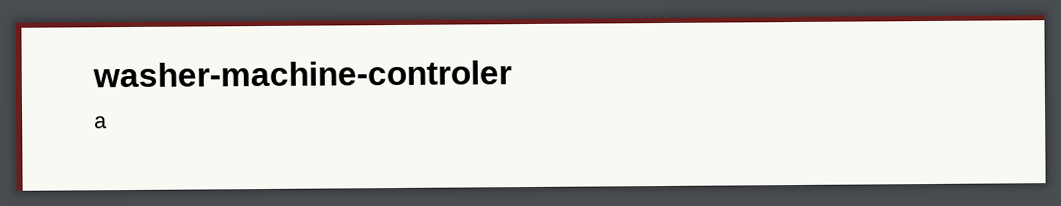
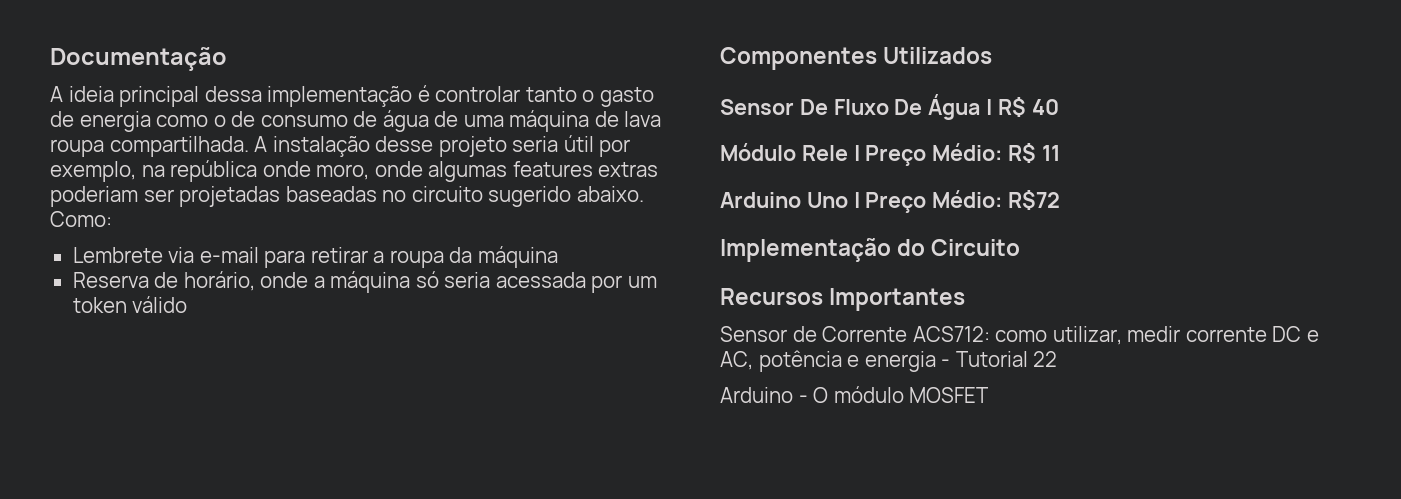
[92,60,512,88] [94,116,107,129] washer-machine-controler // a -> [50,47,227,71] [50,85,654,107] [50,110,662,132] [50,135,631,157] [50,160,659,182] [50,186,644,207] [50,211,112,227] [72,246,558,268] [72,271,657,293] [72,296,188,313] [720,47,993,70] [720,94,1059,120] [720,143,1060,166] [720,190,1061,213] [720,238,1021,262] [720,288,966,311] [720,326,1319,345] [720,350,1058,372] [720,386,990,403] Documentação // A ideia principal dessa implementação é controlar tanto o gasto de energia como o de consumo de água de uma máquina de lava roupa compartilhada. A instalação desse projeto seria útil por exemplo, na república onde moro, onde algumas features extras poderiam ser projetadas baseadas no circuito sugerido abaixo. Como: // Lembrete via e-mail para retirar a roupa da máquina // Reserva de horário, onde a máquina só seria acessada por um token válido // Componentes Utilizados // Sensor De Fluxo De Água | R$ 40 // Módulo Rele | Preço Médio: R$ 11 // Arduino Uno | Preço Médio: R$72 // Implementação do Circuito // Recursos Importantes // Sensor de Corrente ACS712: como utilizar, medir corrente DC e AC, potência e energia - Tutorial 22 // Arduino - O módulo MOSFET

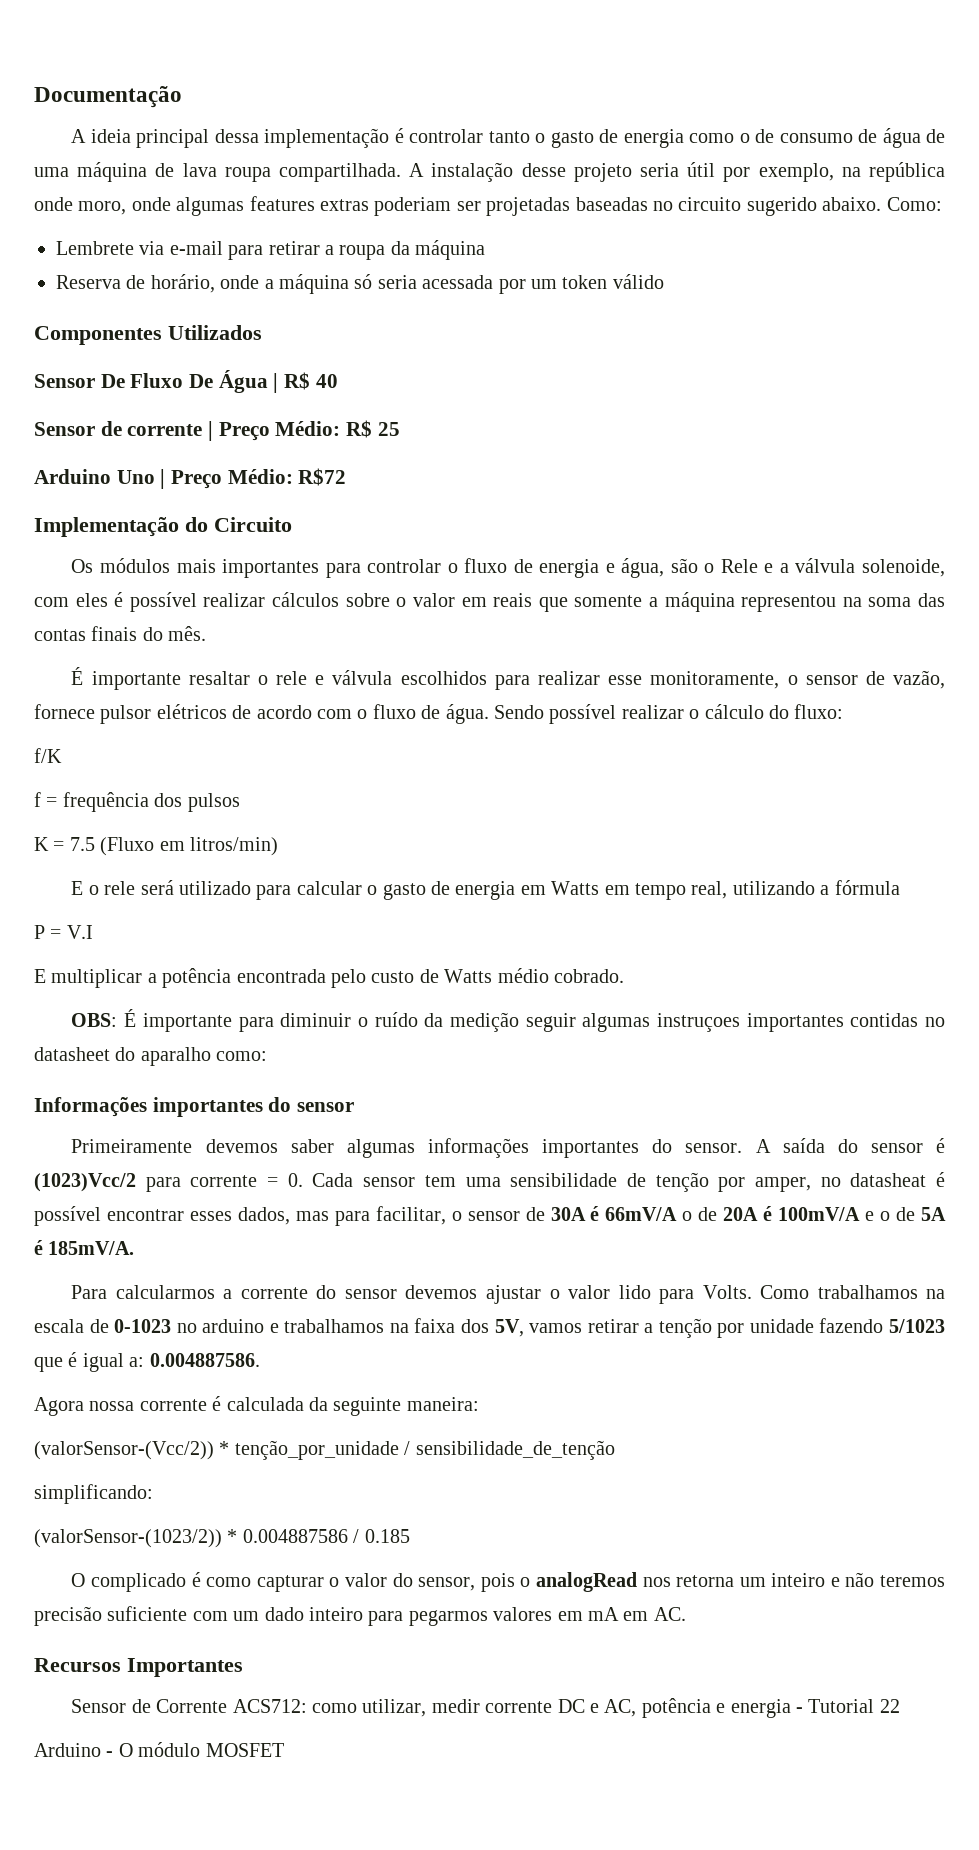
[720,143,848,161] Módulo Rele -> [34,421,203,436] Sensor de corrente
[1041,145,1060,161] 11 -> [377,422,400,436] 25
(1021, 247) none -> [71,558,945,578] [34,592,945,612] [34,626,207,641] [71,667,946,690] [34,704,844,724] [34,748,62,763] [34,792,240,812] [34,837,278,856] [71,880,900,900] [34,925,93,939] [34,968,624,988] [71,1009,945,1032] [34,1047,268,1066] [34,1097,355,1117] [71,1138,946,1158] [34,1172,945,1192] [34,1206,947,1226] [34,1240,135,1255] [71,1285,945,1304] [34,1318,945,1338] [34,1352,260,1372] [34,1396,479,1416] [34,1440,615,1460] [34,1484,153,1504] [34,1529,410,1548] [71,1572,945,1592] [34,1606,686,1626] // Os módulos mais importantes para controlar o fluxo de energia e água, são o Rele e a válvula solenoide, com eles é possível realizar cálculos sobre o valor em reais que somente a máquina representou na soma das contas finais do mês. // É importante resaltar o rele e válvula escolhidos para realizar esse monitoramente, o sensor de vazão, fornece pulsor elétricos de acordo com o fluxo de água. Sendo possível realizar o cálculo do fluxo: // f/K // f = frequência dos pulsos // K = 7.5 (Fluxo em litros/min) // E o rele será utilizado para calcular o gasto de energia em Watts em tempo real, utilizando a fórmula // P = V.I // E multiplicar a potência encontrada pelo custo de Watts médio cobrado. // OBS: É importante para diminuir o ruído da medição seguir algumas instruçoes importantes contidas no datasheet do aparalho como: // Informações importantes do sensor // Primeiramente devemos saber algumas informações importantes do sensor. A saída do sensor é (1023)Vcc/2 para corrente = 0. Cada sensor tem uma sensibilidade de tenção por amper, no datasheat é possível encontrar esses dados, mas para facilitar, o sensor de 30A é 66mV/A o de 20A é 100mV/A e o de 5A é 185mV/A. // Para calcularmos a corrente do sensor devemos ajustar o valor lido para Volts. Como trabalhamos na escala de 0-1023 no arduino e trabalhamos na faixa dos 5V, vamos retirar a tenção por unidade fazendo 5/1023 que é igual a: 0.004887586. // Agora nossa corrente é calculada da seguinte maneira: // (valorSensor-(Vcc/2)) * tenção_por_unidade / sensibilidade_de_tenção // simplificando: // (valorSensor-(1023/2)) * 0.004887586 / 0.185 // O complicado é como capturar o valor do sensor, pois o analogRead nos retorna um inteiro e não teremos precisão suficiente com um dado inteiro para pegarmos valores em mA em AC.

